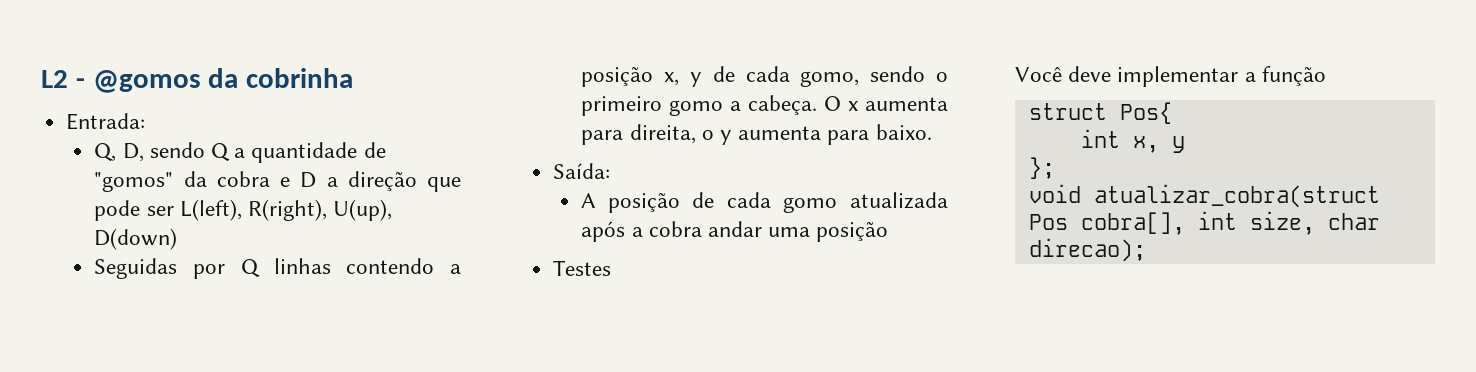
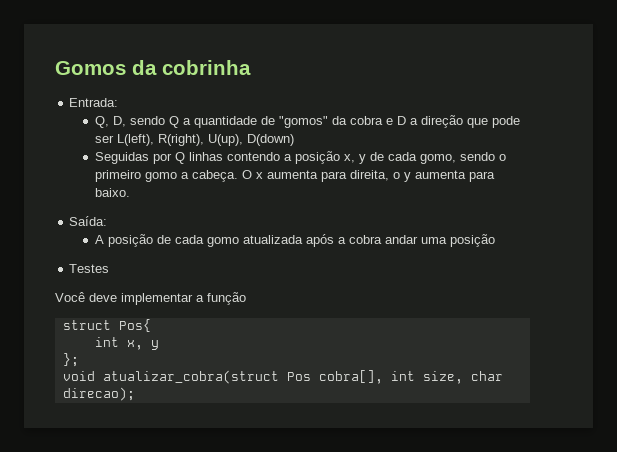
[41,70,201,93] L2 - @gomos -> [55,61,126,75] Gomos

